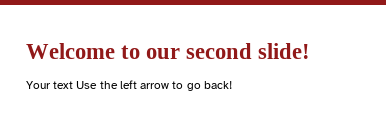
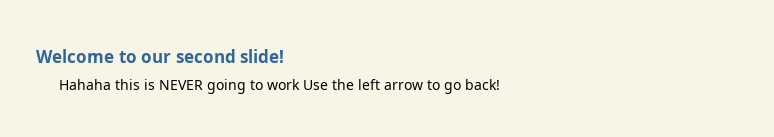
[26,81,74,89] Your text -> [58,79,300,94] Hahaha this is NEVER going to work

